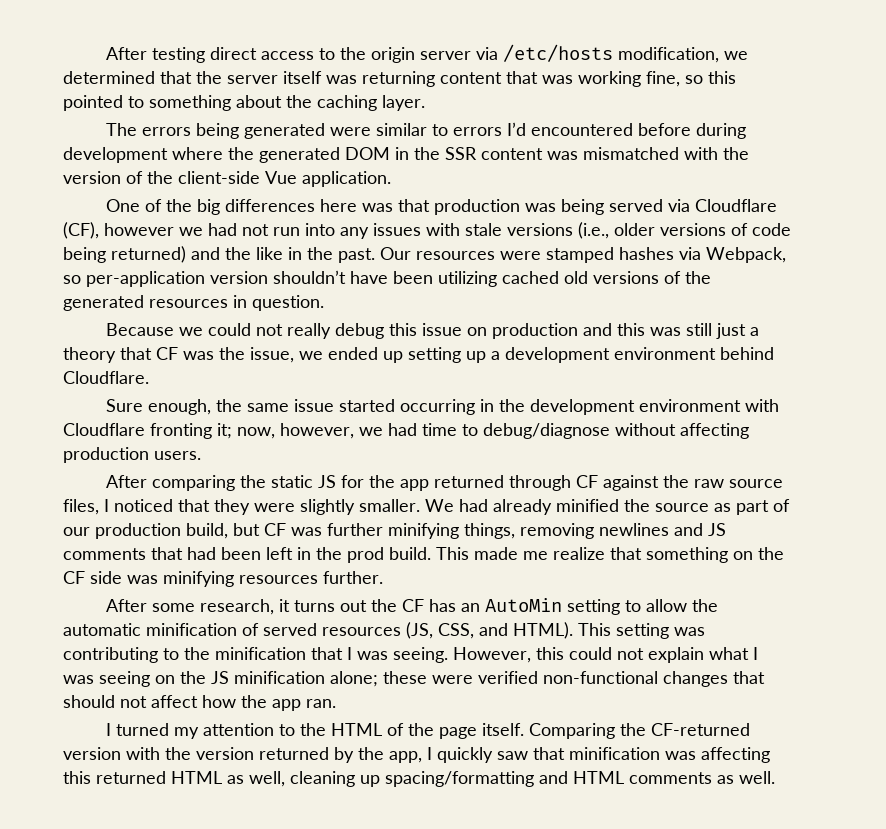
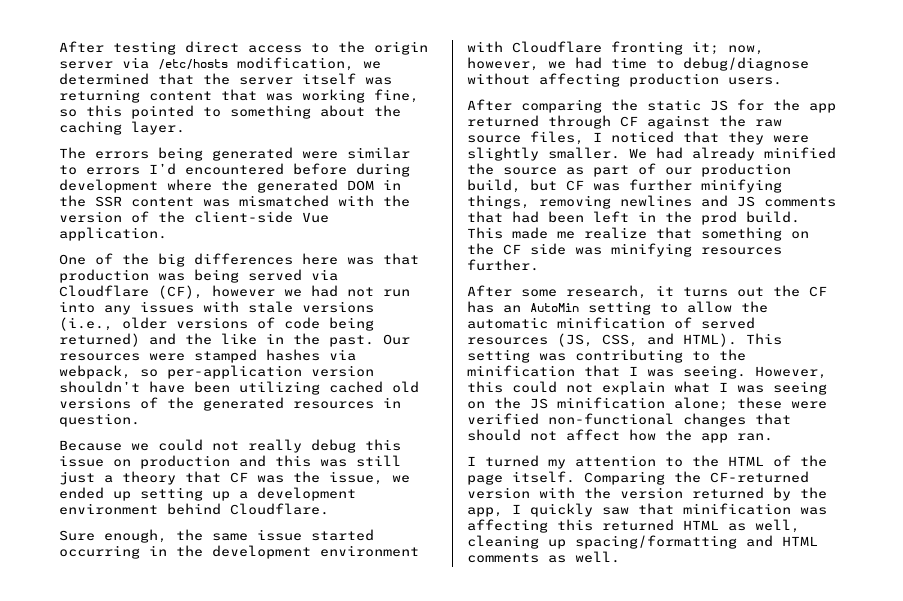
[706,247,786,263] Webpack, -> [59,365,131,379] webpack,

